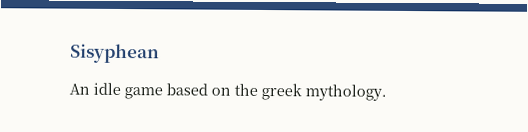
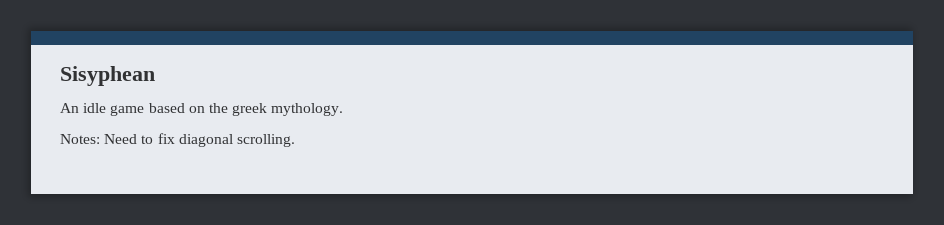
(387, 92) none -> [60,133,295,147] // Notes: Need to fix diagonal scrolling.

